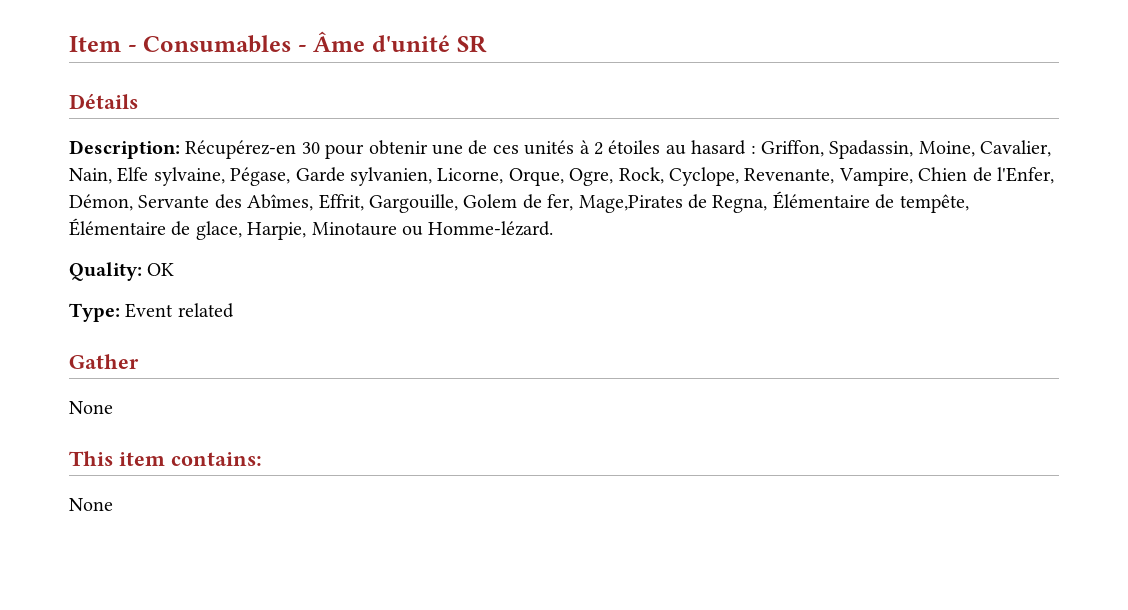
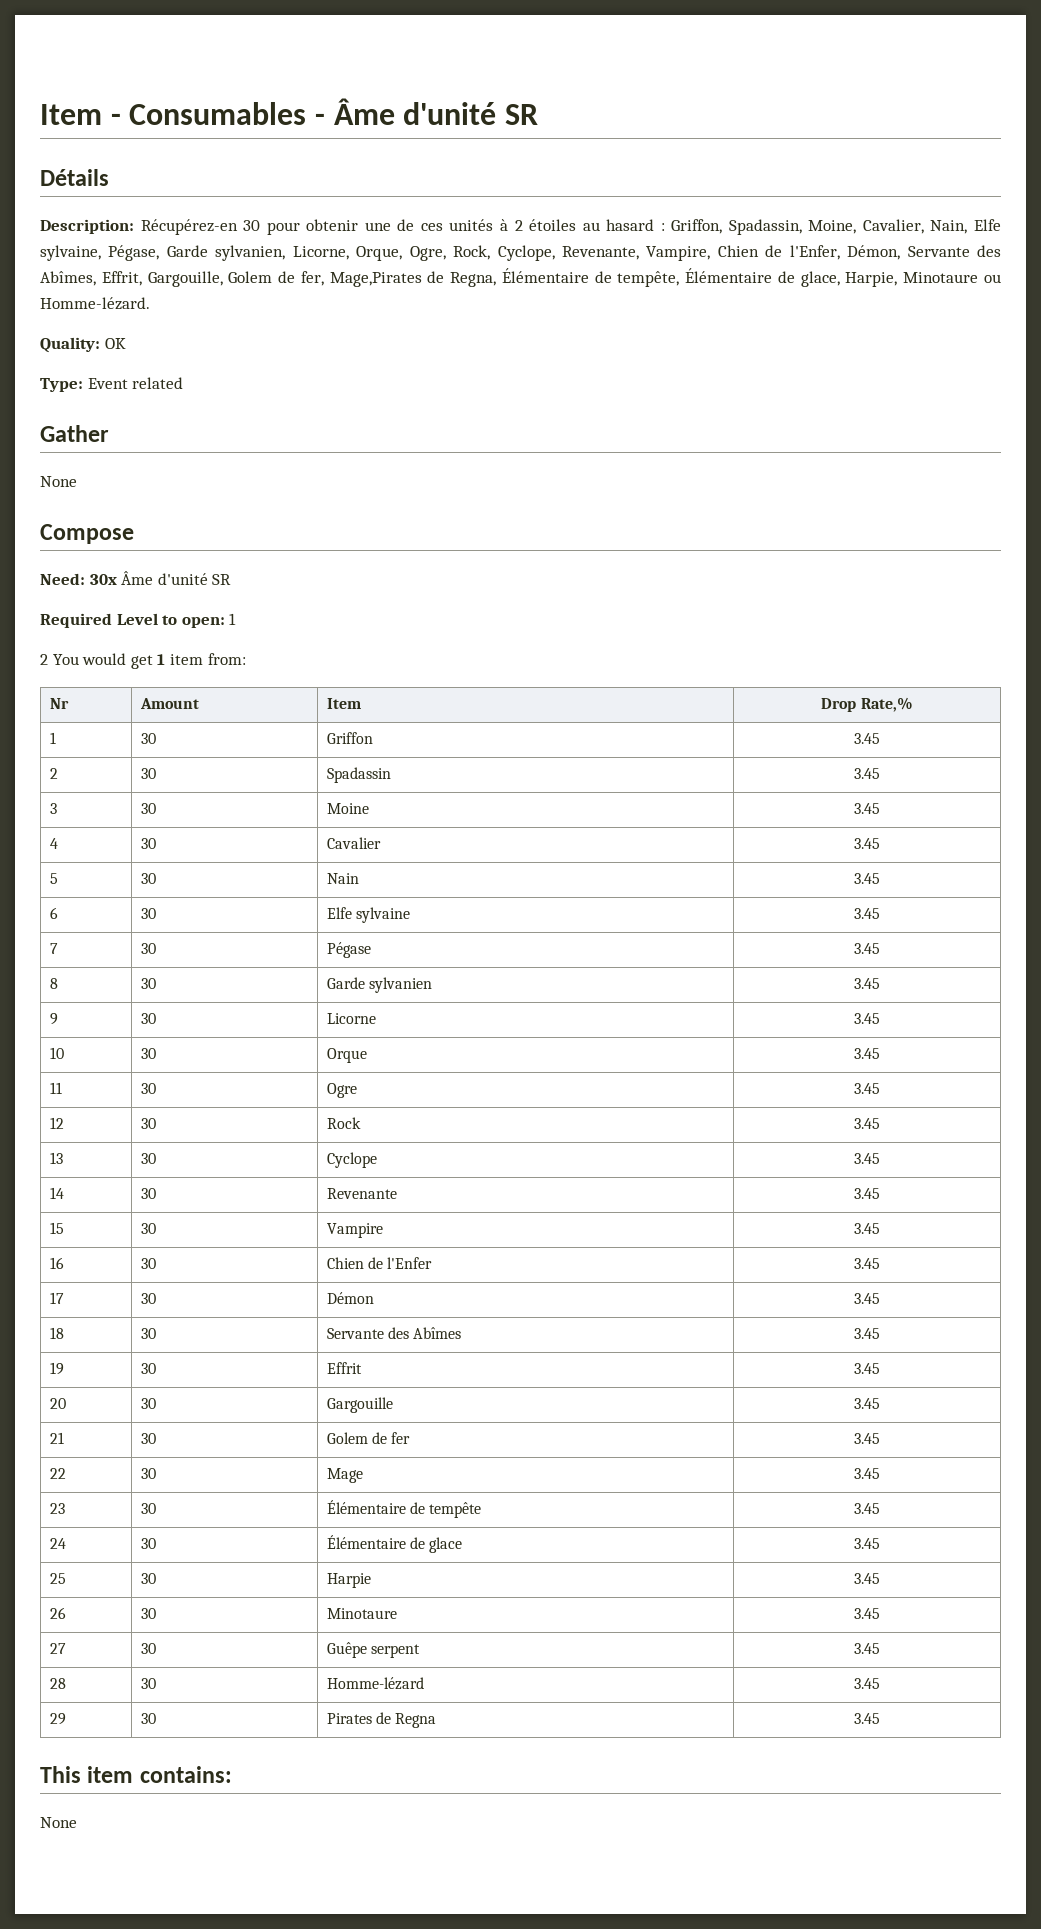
(113, 407) none -> [40,524,134,544] [40,571,232,585] [40,613,237,628] [40,653,246,669] [50,698,70,709] [140,698,200,709] [327,698,362,709] [821,697,913,712] [50,732,57,744] [141,733,157,744] [327,732,374,744] [854,733,880,744] [50,768,59,779] [141,768,157,779] [327,767,392,783] [854,768,880,779] [50,803,58,814] [141,803,157,814] [327,803,370,814] [854,803,880,814] [50,838,59,849] [141,838,157,849] [327,837,382,849] [854,838,880,849] [50,873,59,884] [141,873,157,884] [327,873,360,884] [854,873,880,884] [50,907,59,919] [141,908,157,919] [327,907,411,923] [854,908,880,919] [50,943,59,954] [141,943,157,954] [327,942,372,958] [854,943,880,954] [50,978,59,989] [141,978,157,989] [327,977,433,993] [854,978,880,989] [50,1013,59,1025] [141,1013,157,1024] [327,1013,377,1024] [854,1013,880,1024] [50,1047,65,1059] [141,1048,157,1059] [327,1048,368,1063] [854,1048,880,1059] [50,1082,63,1094] [141,1083,157,1094] [327,1083,358,1098] [854,1083,880,1094] [50,1117,65,1129] [141,1118,157,1129] [327,1117,362,1129] [854,1118,880,1129] [50,1152,64,1164] [141,1153,157,1164] [327,1152,378,1168] [854,1153,880,1164] [50,1187,65,1199] [141,1188,157,1199] [327,1188,398,1199] [854,1188,880,1199] [50,1222,65,1234] [141,1223,157,1234] [327,1223,384,1238] [854,1223,880,1234] [50,1257,65,1269] [141,1258,157,1269] [327,1257,433,1269] [854,1258,880,1269] [50,1292,65,1304] [141,1293,157,1304] [327,1292,375,1304] [854,1293,880,1304] [50,1327,65,1339] [141,1328,157,1339] [327,1327,462,1339] [854,1328,880,1339] [50,1362,65,1375] [141,1363,157,1374] [327,1362,363,1374] [854,1363,880,1374] [50,1398,67,1409] [141,1398,157,1409] [327,1397,394,1413] [854,1398,880,1409] [50,1432,65,1444] [141,1433,157,1444] [327,1432,411,1444] [854,1433,880,1444] [50,1468,67,1479] [141,1468,157,1479] [327,1468,364,1483] [854,1468,880,1479] [50,1503,66,1514] [141,1503,157,1514] [327,1500,482,1518] [854,1503,880,1514] [50,1538,67,1549] [141,1538,157,1549] [327,1535,463,1553] [854,1538,880,1549] [50,1573,67,1584] [141,1573,157,1584] [327,1573,372,1588] [854,1573,880,1584] [50,1607,67,1619] [141,1608,157,1619] [327,1608,398,1619] [854,1608,880,1619] [50,1643,67,1654] [141,1643,157,1654] [327,1642,421,1658] [854,1643,880,1654] [50,1678,67,1689] [141,1678,157,1689] [327,1677,425,1690] [854,1678,880,1689] [50,1713,67,1725] [141,1713,157,1724] [327,1712,437,1728] [854,1713,880,1724] // Compose // Need: 30x Âme d'unité SR // Required Level to open: 1 // 2 You would get 1 item from: // Nr | Amount | Item | Drop Rate,% // 1 | 30 | Griffon | 3.45 // 2 | 30 | Spadassin | 3.45 // 3 | 30 | Moine | 3.45 // 4 | 30 | Cavalier | 3.45 // 5 | 30 | Nain | 3.45 // 6 | 30 | Elfe sylvaine | 3.45 // 7 | 30 | Pégase | 3.45 // 8 | 30 | Garde sylvanien | 3.45 // 9 | 30 | Licorne | 3.45 // 10 | 30 | Orque | 3.45 // 11 | 30 | Ogre | 3.45 // 12 | 30 | Rock | 3.45 // 13 | 30 | Cyclope | 3.45 // 14 | 30 | Revenante | 3.45 // 15 | 30 | Vampire | 3.45 // 16 | 30 | Chien de l'Enfer | 3.45 // 17 | 30 | Démon | 3.45 // 18 | 30 | Servante des Abîmes | 3.45 // 19 | 30 | Effrit | 3.45 // 20 | 30 | Gargouille | 3.45 // 21 | 30 | Golem de fer | 3.45 // 22 | 30 | Mage | 3.45 // 23 | 30 | Élémentaire de tempête | 3.45 // 24 | 30 | Élémentaire de glace | 3.45 // 25 | 30 | Harpie | 3.45 // 26 | 30 | Minotaure | 3.45 // 27 | 30 | Guêpe serpent | 3.45 // 28 | 30 | Homme-lézard | 3.45 // 29 | 30 | Pirates de Regna | 3.45

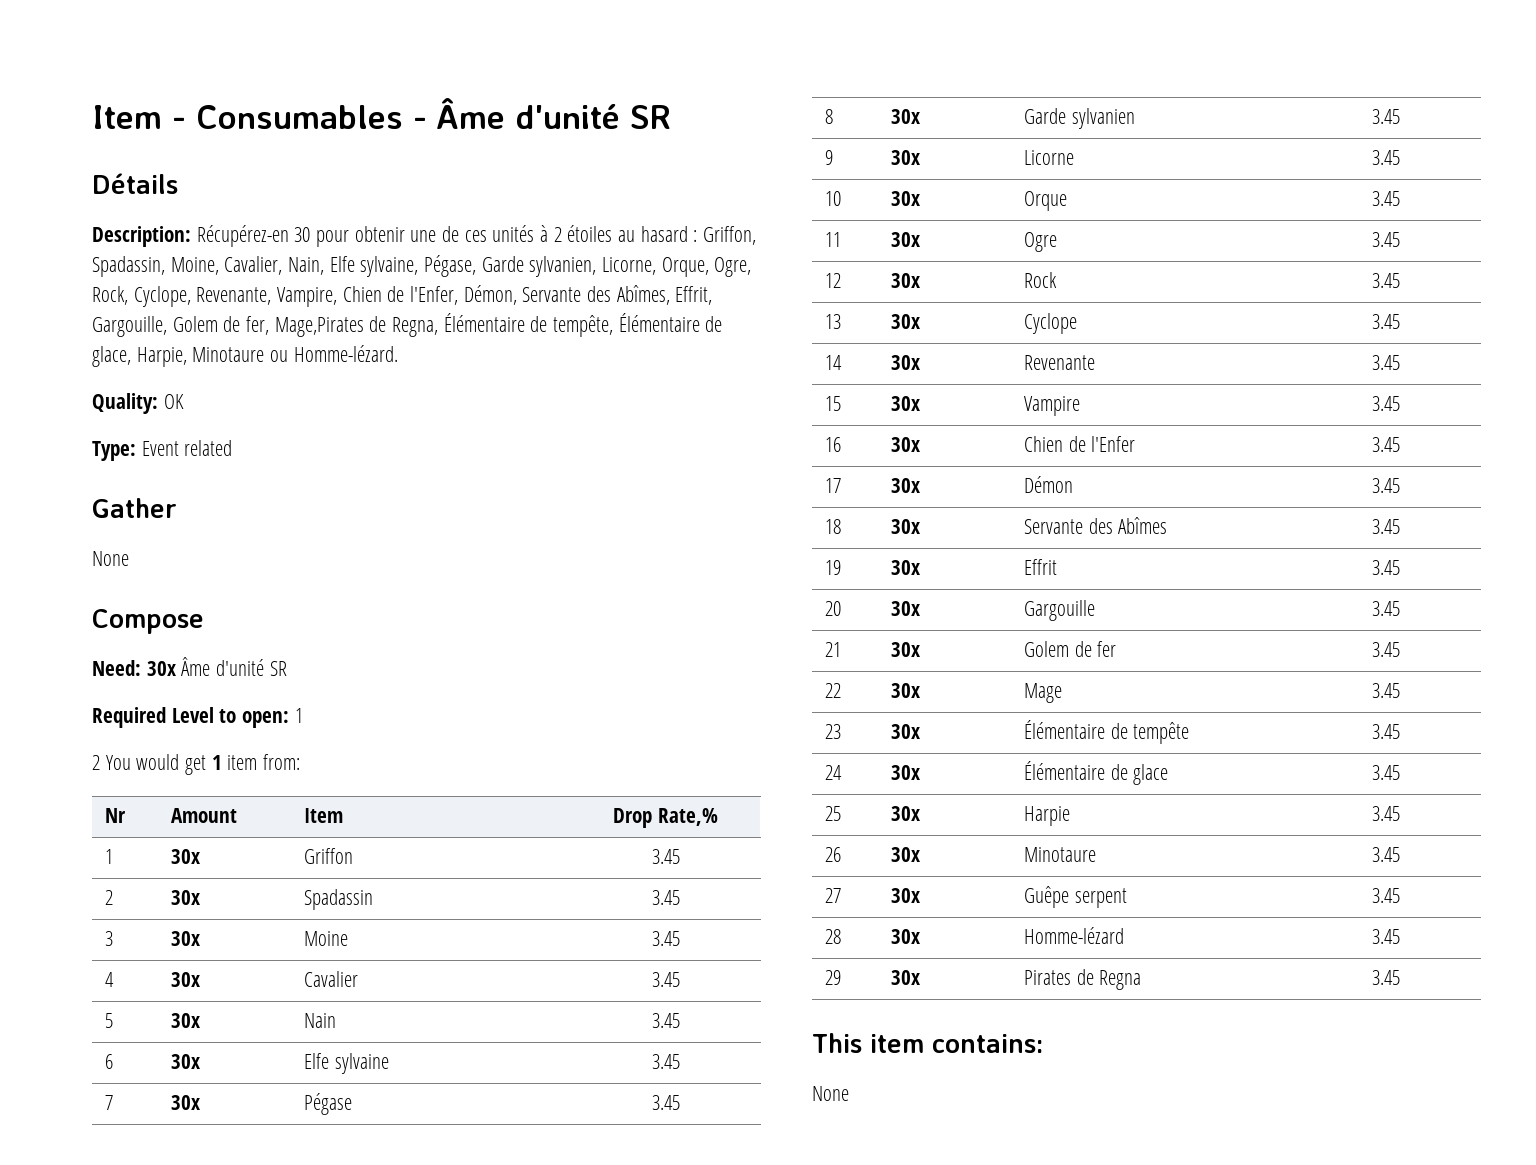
[141,733,157,744] 30 -> [170,849,200,864] 30x
[141,768,157,779] 30 -> [170,890,200,905] 30x
[141,803,157,814] 30 -> [170,931,200,946] 30x
[141,838,157,849] 30 -> [170,972,200,987] 30x
[141,873,157,884] 30 -> [170,1013,200,1028] 30x
[141,908,157,919] 30 -> [170,1054,200,1069] 30x
[141,943,157,954] 30 -> [170,1095,200,1110] 30x
[141,978,157,989] 30 -> [890,109,920,124] 30x
[141,1013,157,1024] 30 -> [890,150,920,165] 30x
[141,1048,157,1059] 30 -> [890,191,920,206] 30x
[141,1083,157,1094] 30 -> [890,232,920,247] 30x
[141,1118,157,1129] 30 -> [890,273,920,288] 30x
[141,1153,157,1164] 30 -> [890,314,920,329] 30x
[141,1188,157,1199] 30 -> [890,355,920,370] 30x
[141,1223,157,1234] 30 -> [890,396,920,411] 30x
[141,1258,157,1269] 30 -> [890,437,920,452] 30x
[141,1293,157,1304] 30 -> [890,478,920,493] 30x
[141,1328,157,1339] 30 -> [890,519,920,534] 30x
[141,1363,157,1374] 30 -> [890,560,920,575] 30x
[141,1398,157,1409] 30 -> [890,601,920,616] 30x
[141,1433,157,1444] 30 -> [890,642,920,657] 30x
[141,1468,157,1479] 30 -> [890,683,920,698] 30x
[141,1503,157,1514] 30 -> [890,724,920,739] 30x
[141,1538,157,1549] 30 -> [890,765,920,780] 30x
[141,1573,157,1584] 30 -> [890,806,920,821] 30x
[141,1608,157,1619] 30 -> [890,847,920,862] 30x
[141,1643,157,1654] 30 -> [890,888,920,903] 30x
[141,1678,157,1689] 30 -> [890,929,920,944] 30x
[141,1713,157,1724] 30 -> [890,970,920,985] 30x

